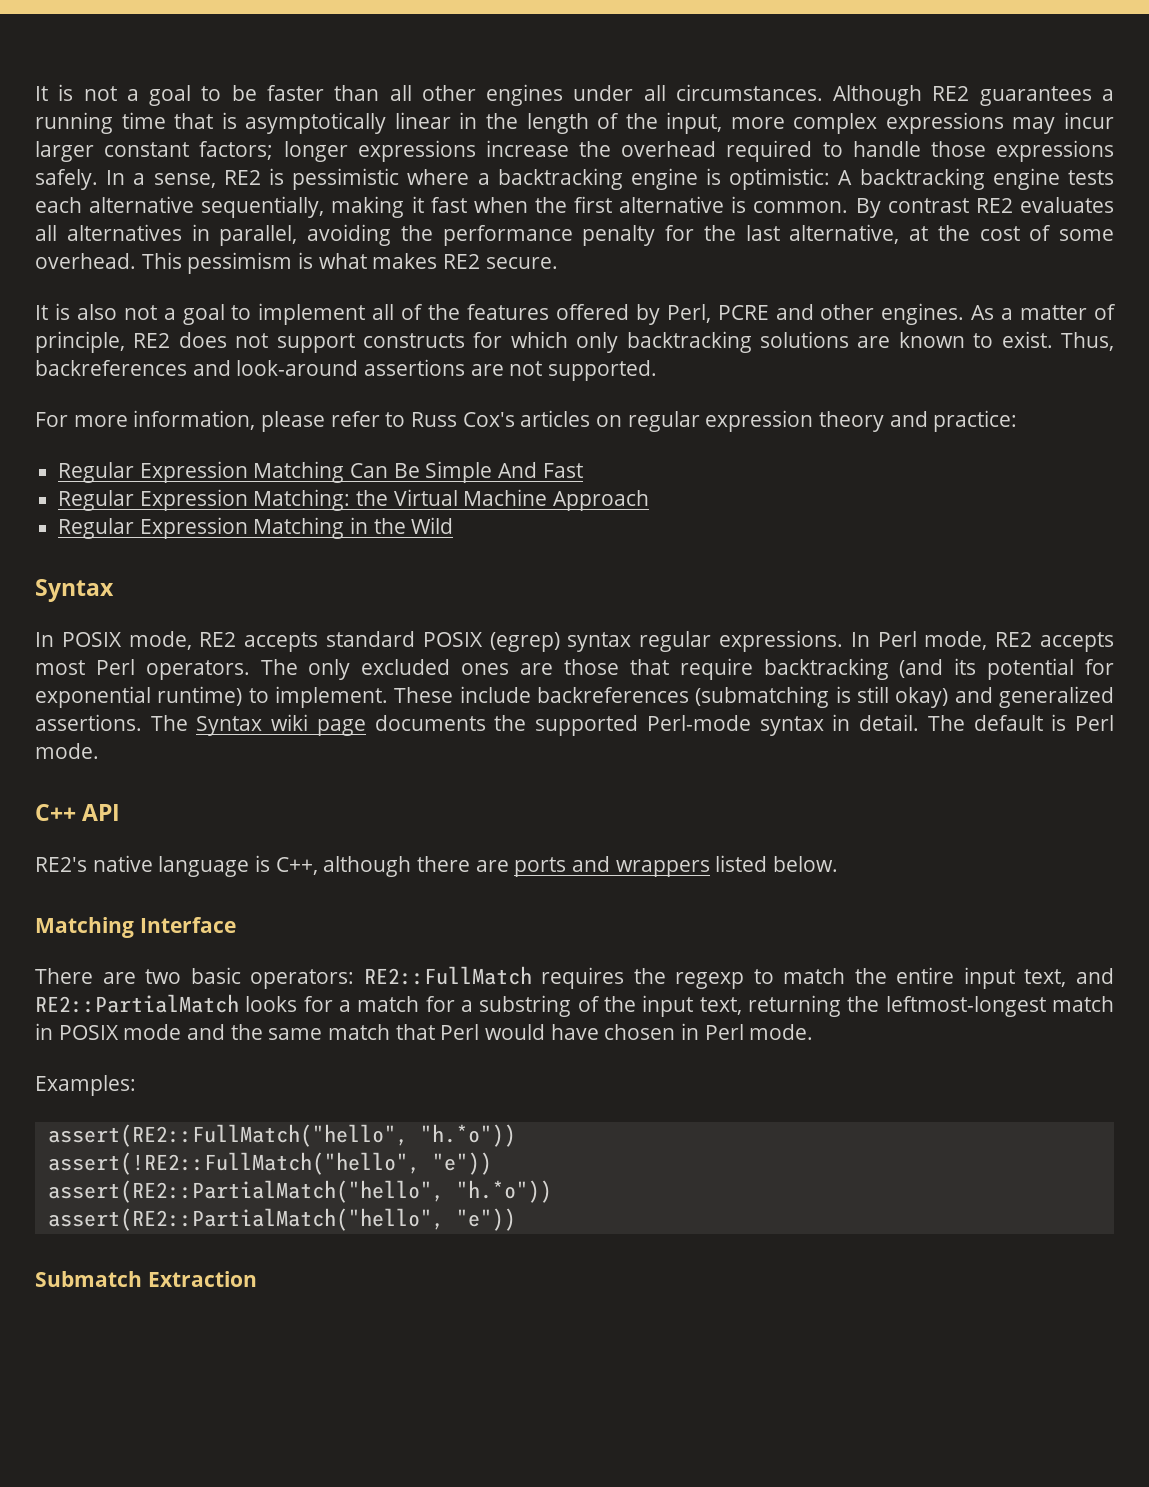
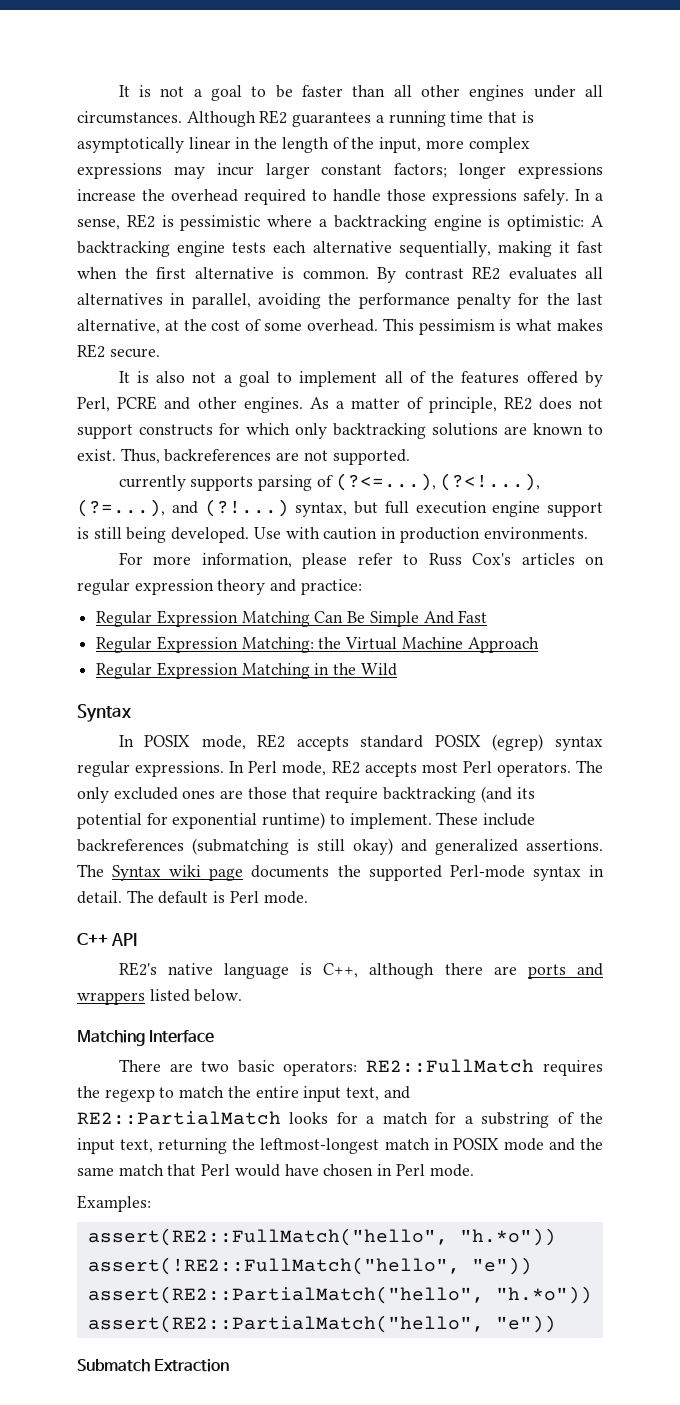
[192,359,466,376] and look-around assertions -> (272, 455) none
(658, 370) none -> [118,473,541,491] [77,499,603,517] [77,527,588,543] // currently supports parsing of (?<=...), (?<!...), (?=...), and (?!...) syntax, but full execution engine support is still being developed. Use with caution in production environments.

